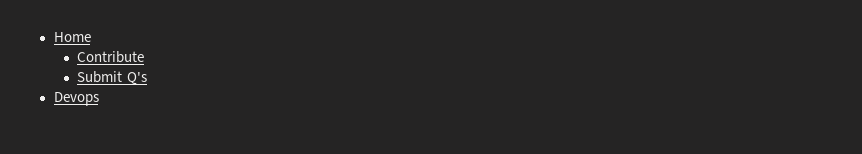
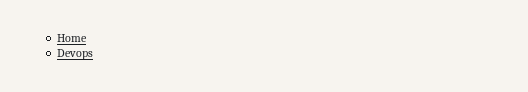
[77,51,145,63] [77,71,147,85] // Contribute // Submit Q's -> (88, 38) none

